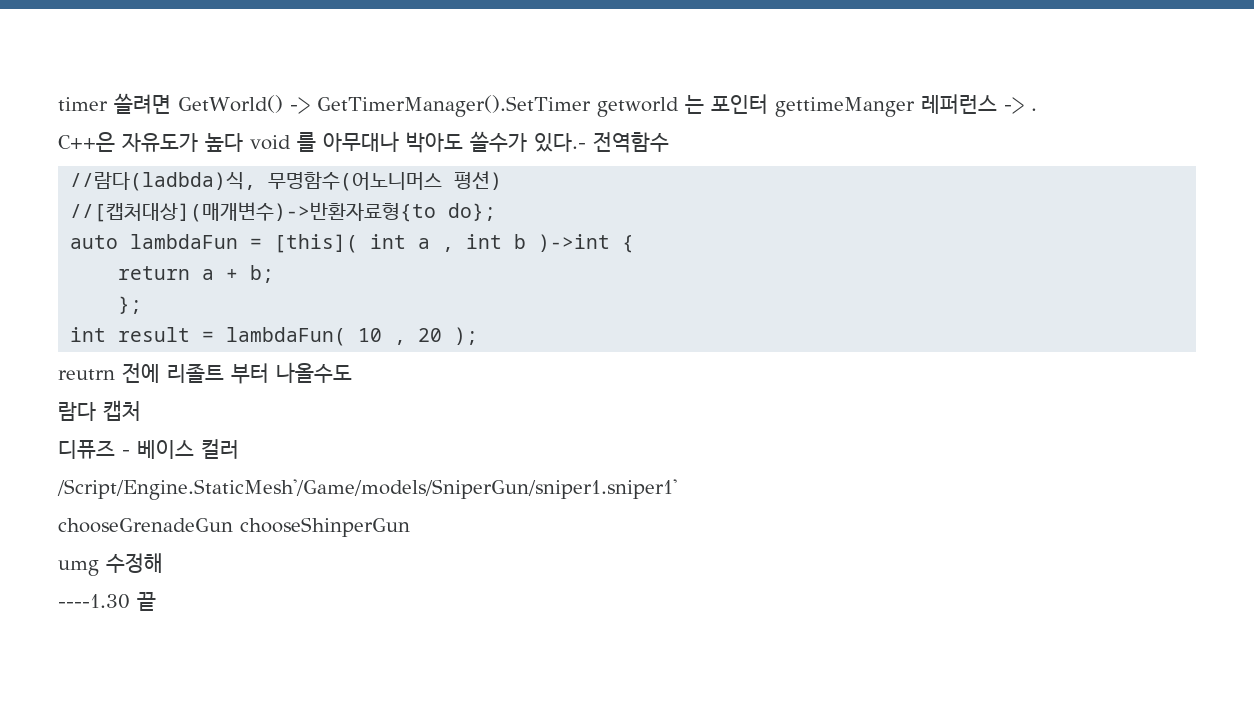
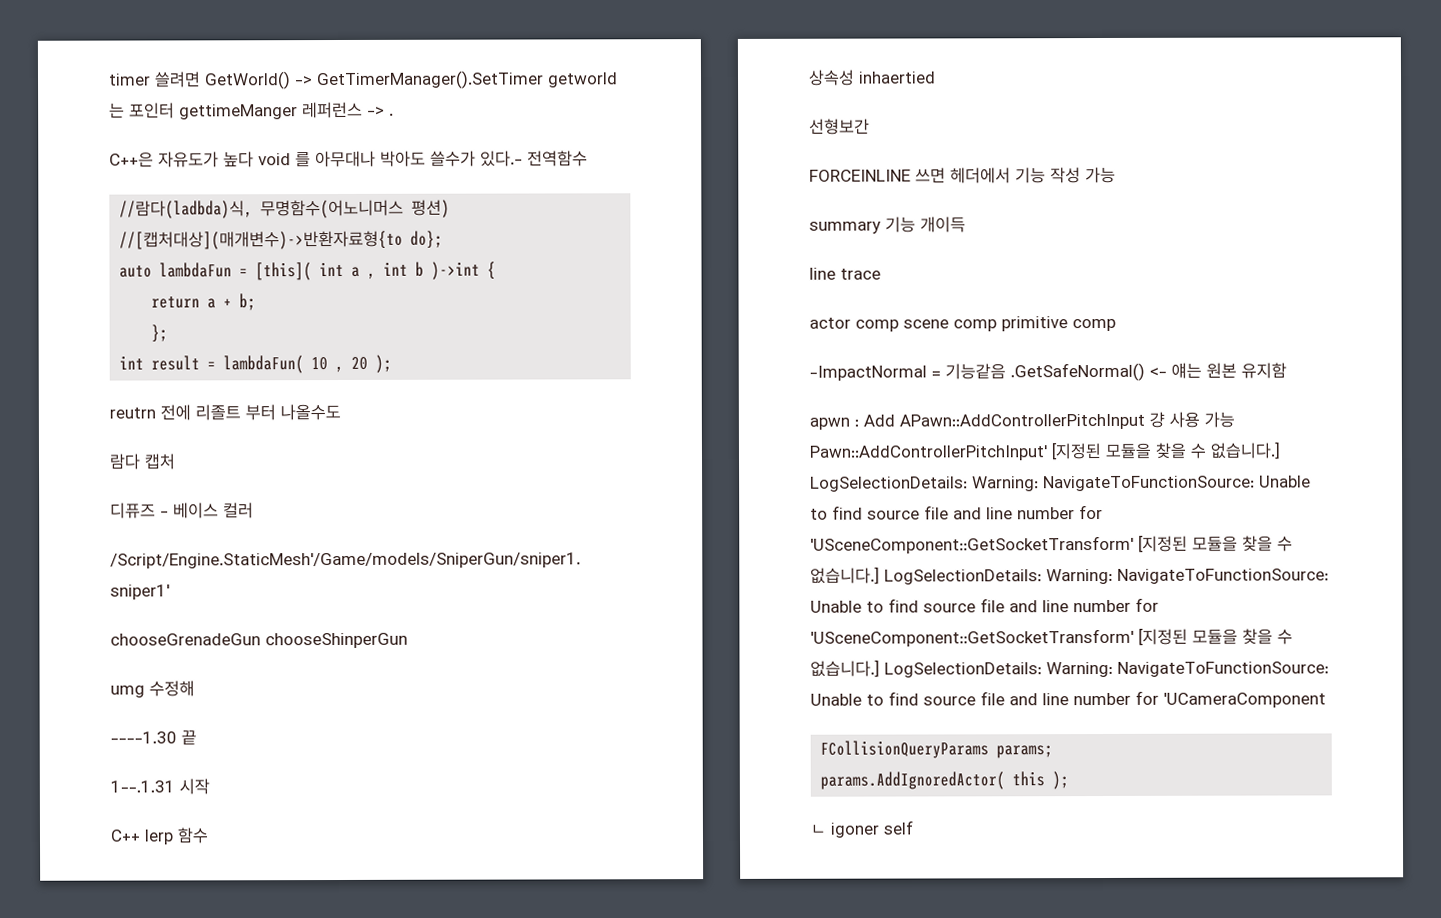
(156, 601) none -> [110,778,210,795] [110,827,209,845] [808,69,936,86] [809,118,870,135] [809,166,1116,184] [809,216,966,234] [809,267,881,280] [809,316,1116,332] [809,362,1287,382] [809,411,1235,430] [809,441,1281,461] [810,475,1311,492] [810,505,1103,520] [810,534,1293,554] [810,566,1329,585] [810,597,1159,613] [810,627,1293,647] [810,659,1329,678] [810,690,1326,708] [820,740,1054,759] [820,771,1070,790] [810,820,913,838] // 1--.1.31 시작 // C++ lerp 함수 // 상속성 inhaertied // 선형보간 // FORCEINLINE 쓰면 헤더에서 기능 작성 가능 // summary 기능 개이득 // line trace // actor comp scene comp primitive comp // -ImpactNormal = 기능같음 .GetSafeNormal() <- 얘는 원본 유지함 // apwn : Add APawn::AddControllerPitchInput 걍 사용 가능 Pawn::AddControllerPitchInput' [지정된 모듈을 찾을 수 없습니다.] LogSelectionDetails: Warning: NavigateToFunctionSource: Unable to find source file and line number for 'USceneComponent::GetSocketTransform' [지정된 모듈을 찾을 수 없습니다.] LogSelectionDetails: Warning: NavigateToFunctionSource: Unable to find source file and line number for 'USceneComponent::GetSocketTransform' [지정된 모듈을 찾을 수 없습니다.] LogSelectionDetails: Warning: NavigateToFunctionSource: Unable to find source file and line number for 'UCameraComponent // FCollisionQueryParams params; // params.AddIgnoredActor( this ); // ㄴ igoner self

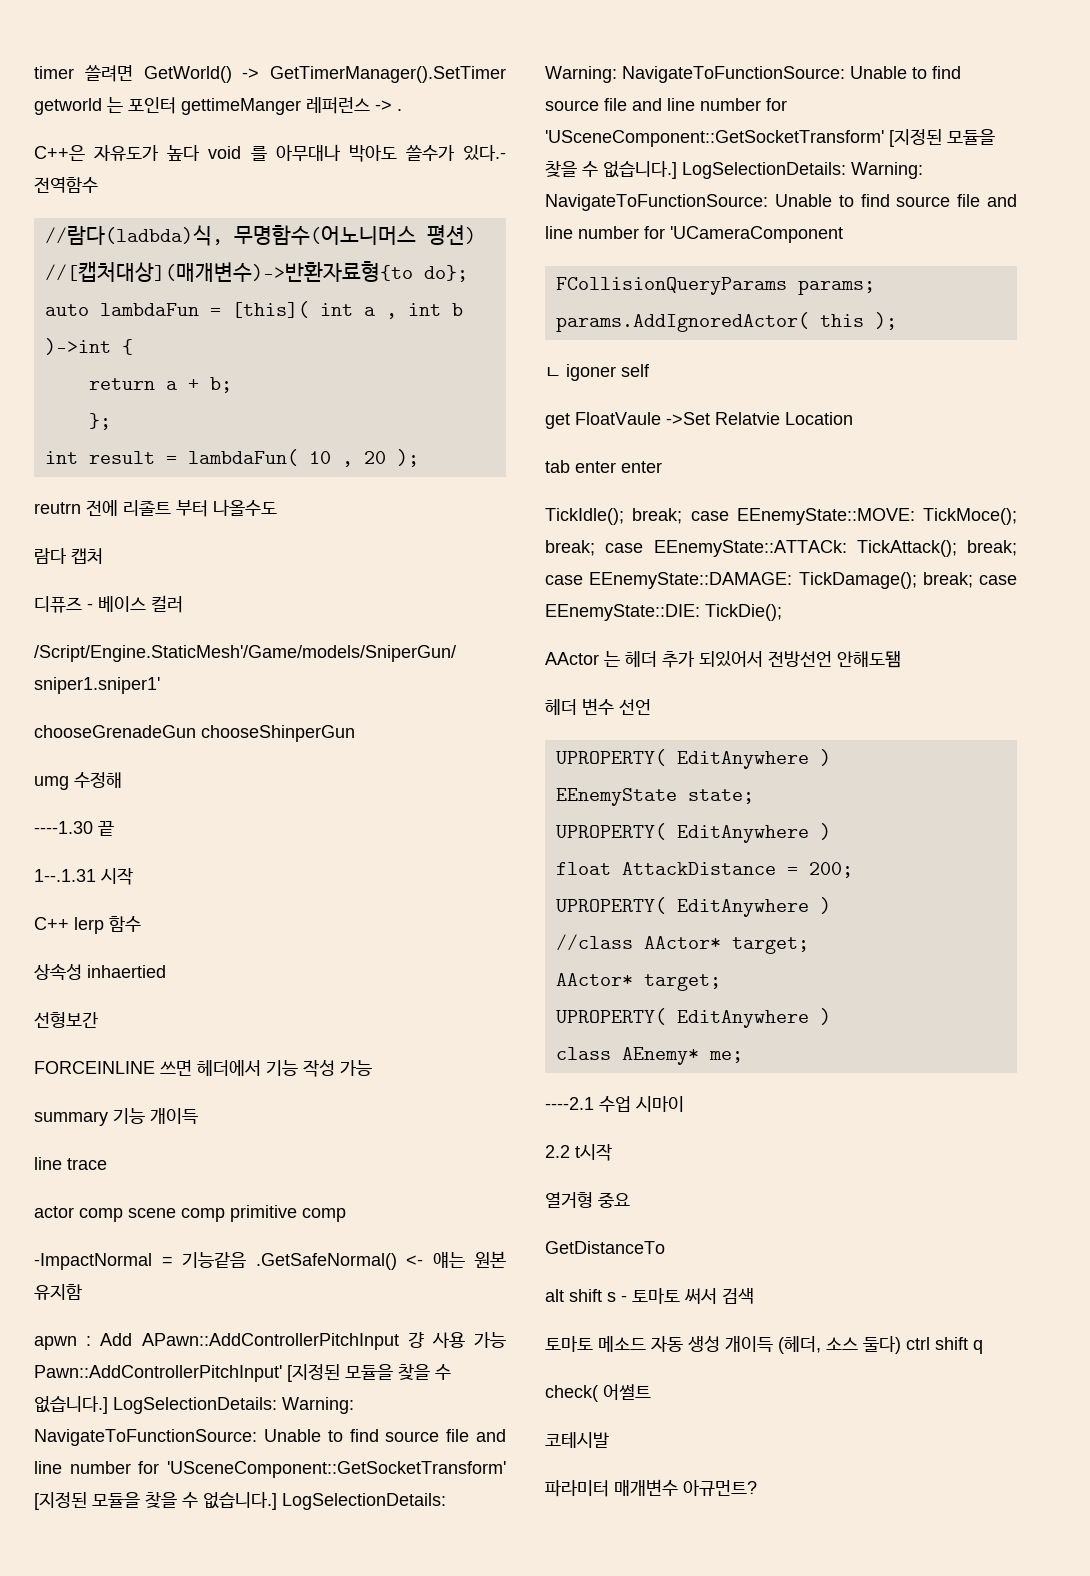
(913, 827) none -> [545,412,853,429] [545,460,662,473] [545,508,1017,525] [545,540,1017,557] [545,572,1017,589] [545,604,782,621] [545,650,901,668] [545,698,651,715] [555,749,831,769] [555,788,754,806] [555,823,831,843] [555,862,853,878] [555,897,831,917] [555,934,809,954] [555,973,721,991] [555,1008,831,1028] [555,1047,743,1065] [545,1096,684,1112] [545,1143,612,1161] [545,1192,630,1208] [545,1241,665,1254] [545,1288,754,1304] [545,1336,983,1354] [545,1384,651,1402] [545,1432,609,1448] [545,1479,757,1497] // get FloatVaule ->Set Relatvie Location // tab enter enter // TickIdle(); break; case EEnemyState::MOVE: TickMoce(); break; case EEnemyState::ATTACk: TickAttack(); break; case EEnemyState::DAMAGE: TickDamage(); break; case EEnemyState::DIE: TickDie(); // AActor 는 헤더 추가 되있어서 전방선언 안해도됌 // 헤더 변수 선언 // UPROPERTY( EditAnywhere ) // EEnemyState state; // UPROPERTY( EditAnywhere ) // float AttackDistance = 200; // UPROPERTY( EditAnywhere ) // //class AActor* target; // AActor* target; // UPROPERTY( EditAnywhere ) // class AEnemy* me; // ----2.1 수업 시마이 // 2.2 t시작 // 열거형 중요 // GetDistanceTo // alt shift s - 토마토 써서 검색 // 토마토 메소드 자동 생성 개이득 (헤더, 소스 둘다) ctrl shift q // check( 어썰트 // 코테시발 // 파라미터 매개변수 아규먼트?

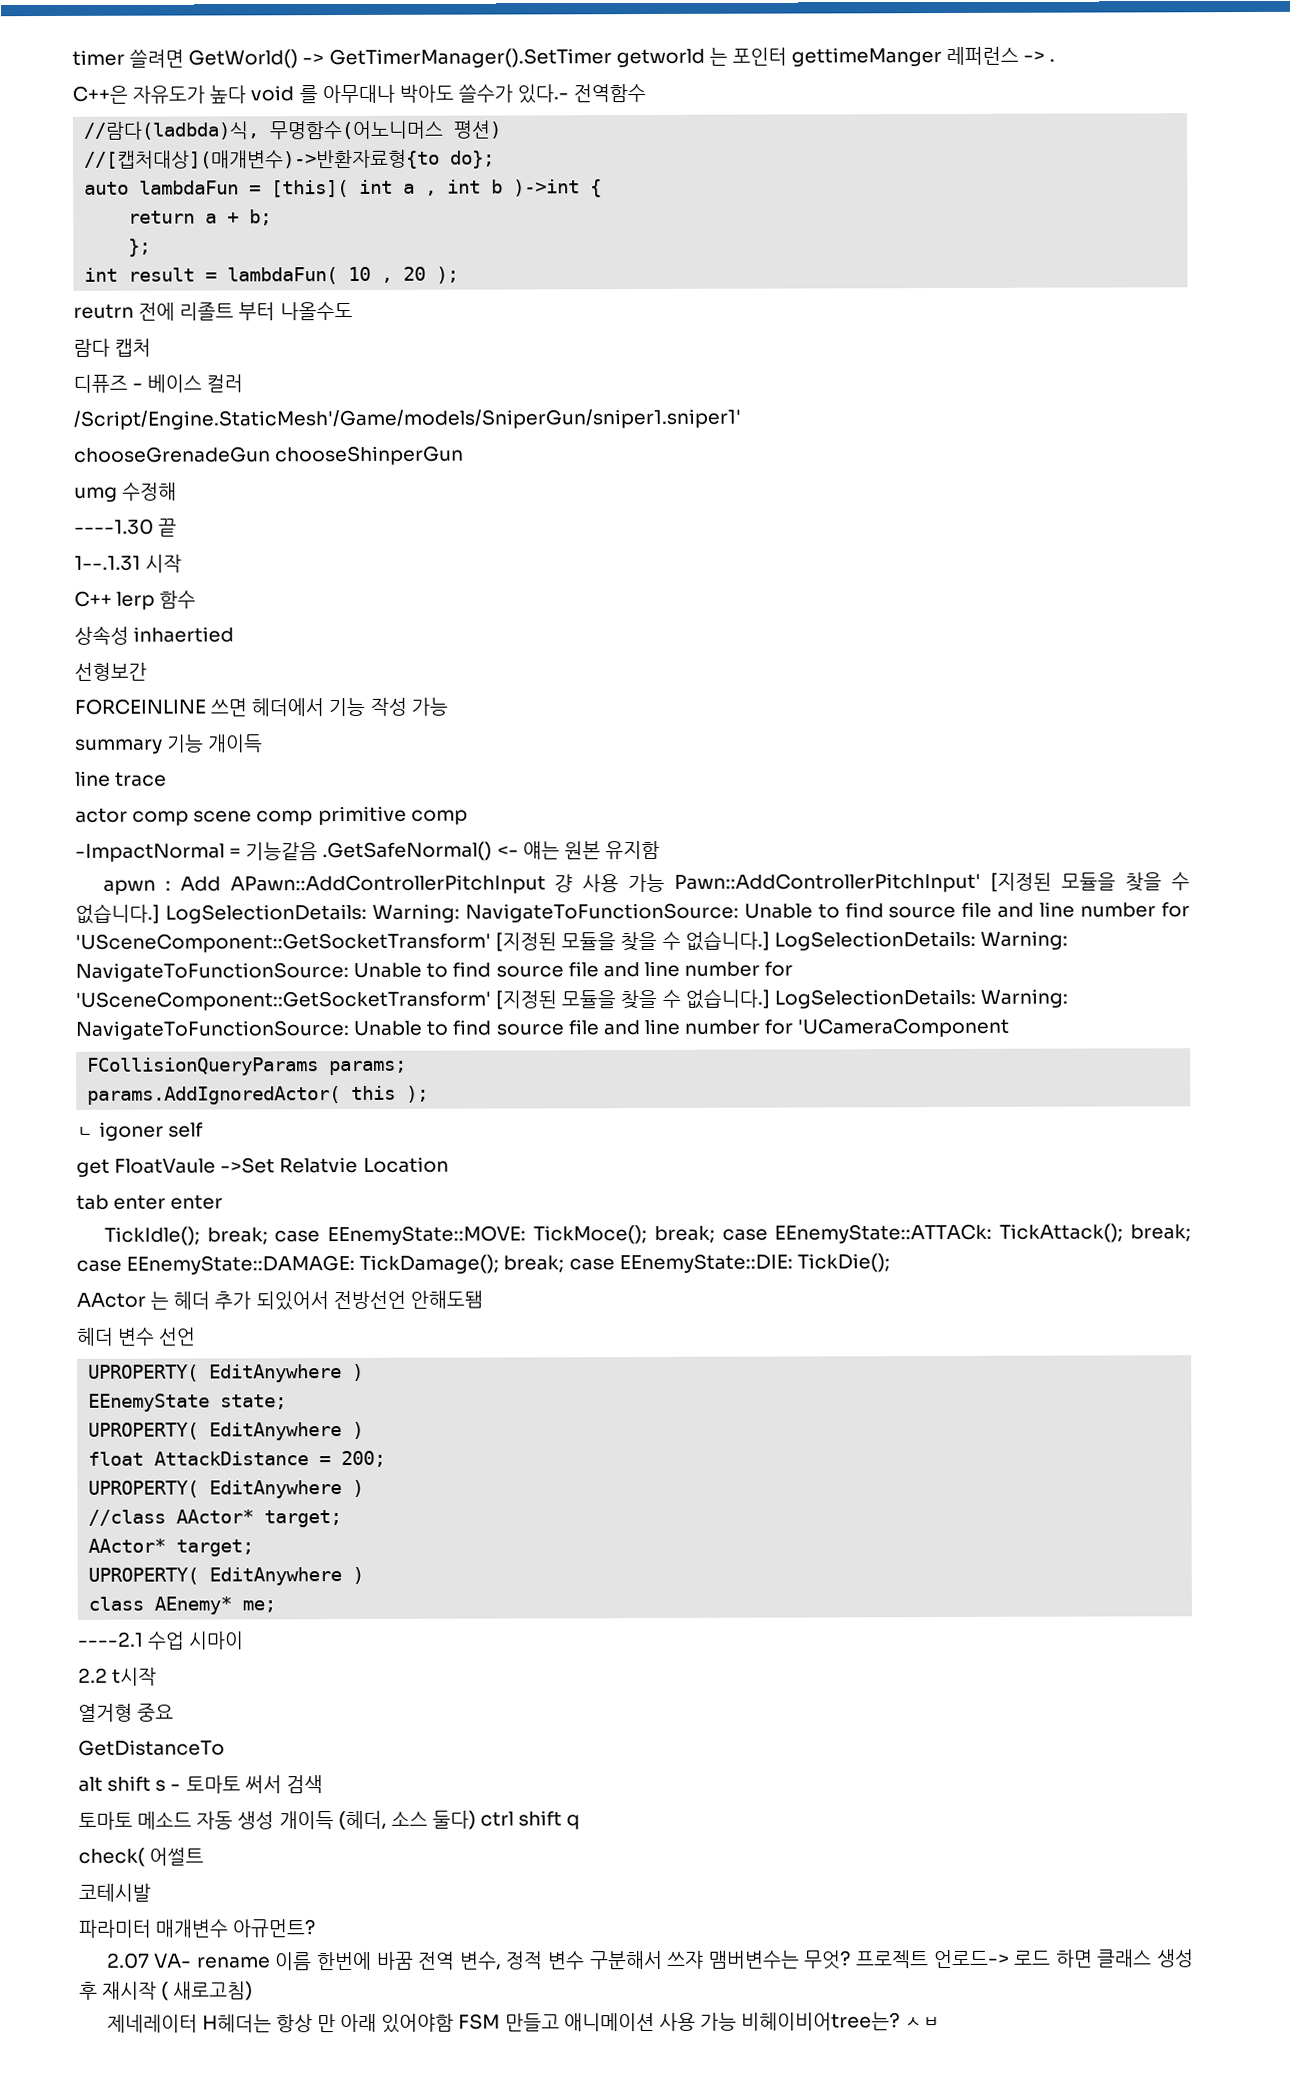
(757, 1488) none -> [106,1949,1194,1971] [79,1981,254,2001] [106,2012,942,2033] // 2.07 VA- rename 이름 한번에 바꿈 전역 변수, 정적 변수 구분해서 쓰쟈 맴버변수는 무엇? 프로젝트 언로드-> 로드 하면 클래스 생성 후 재시작 ( 새로고침) // 제네레이터 H헤더는 항상 만 아래 있어야함 FSM 만들고 애니메이션 사용 가능 비헤이비어tree는? ㅅㅂ

